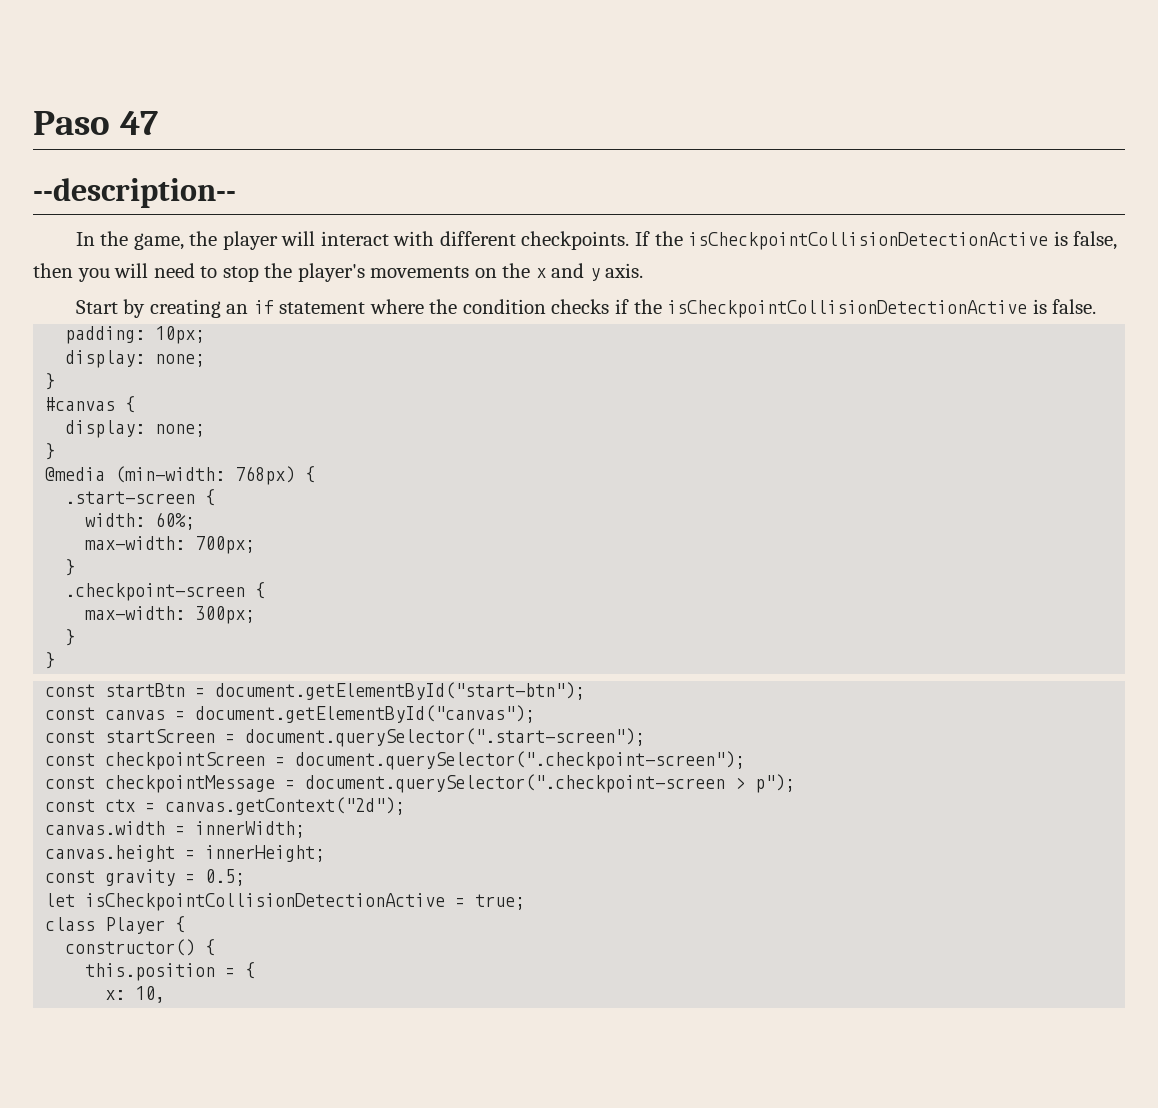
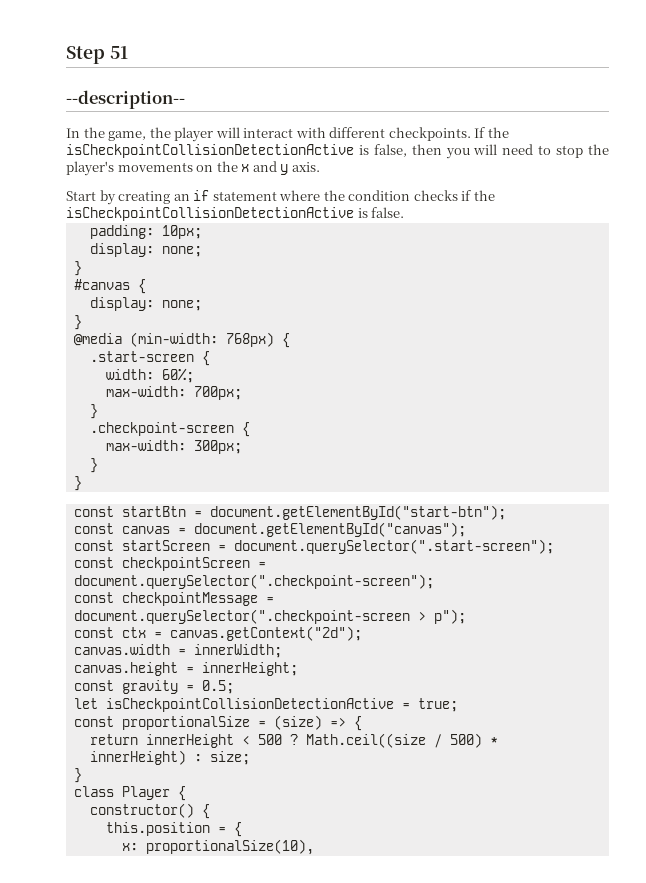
[33,111,158,135] Paso 47 -> [66,46,128,64] Step 51
(526, 902) none -> [73,715,362,731] [89,733,498,748] [89,750,250,765] [73,768,82,783] // const proportionalSize = (size) => { // return innerHeight < 500 ? Math.ceil((size / 500) * innerHeight) : size; // }
[135,986,166,1003] 10, -> [145,839,314,855] proportionalSize(10),

